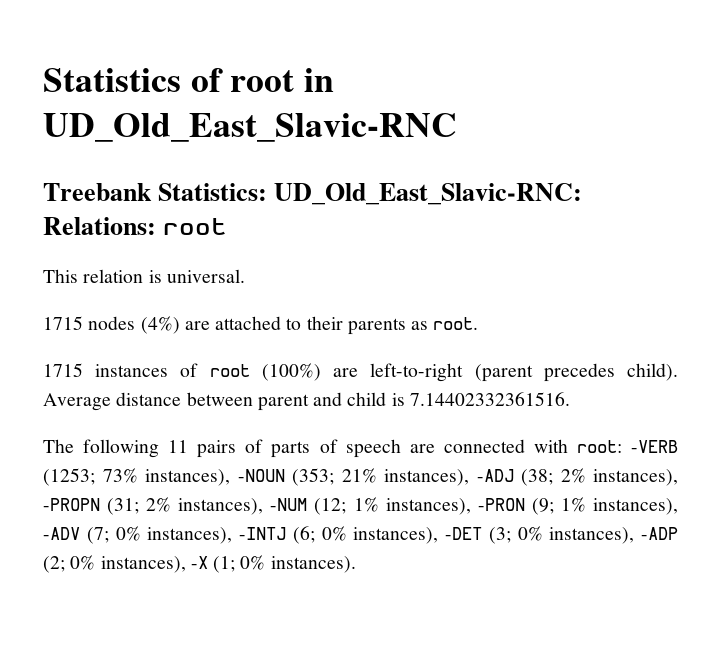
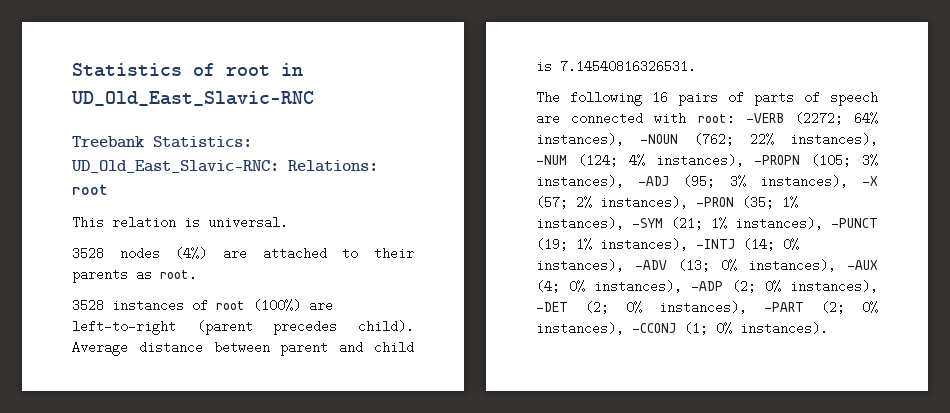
[43,316,83,330] 1715 -> [72,247,104,260] 3528
[43,363,83,377] 1715 -> [72,299,104,312] 3528
[409,392,570,406] 7.14402332361516. -> [560,60,696,73] 7.14540816326531.
[168,440,189,453] 11 -> [652,91,668,104] 16
[43,468,678,486] [43,497,679,515] [43,526,511,544] (1253; 73% instances), -NOUN (353; 21% instances), -ADJ (38; 2% instances), -PROPN (31; 2% instances), -NUM (12; 1% instances), -PRON (9; 1% instances), -ADV (7; 0% instances), -INTJ (6; 0% instances), -DET (3; -> [794,112,878,125] [536,133,878,146] [536,154,878,167] [536,175,878,188] [536,196,798,209] [536,217,878,230] [536,238,799,251] [536,259,878,272] [536,280,560,293] (2272; 64% instances), -NOUN (762; 22% instances), -NUM (124; 4% instances), -PROPN (105; 3% instances), -ADJ (95; 3% instances), -X (57; 2% instances), -PRON (35; 1% instances), -SYM (21; 1% instances), -PUNCT (19; 1% instances), -INTJ (14; 0% instances), -ADV (13; 0% instances), -AUX (4;
[190,556,208,569] -X -> [536,301,878,314] [536,322,676,335] -DET (2; 0% instances), -PART (2; 0% instances), -CCONJ

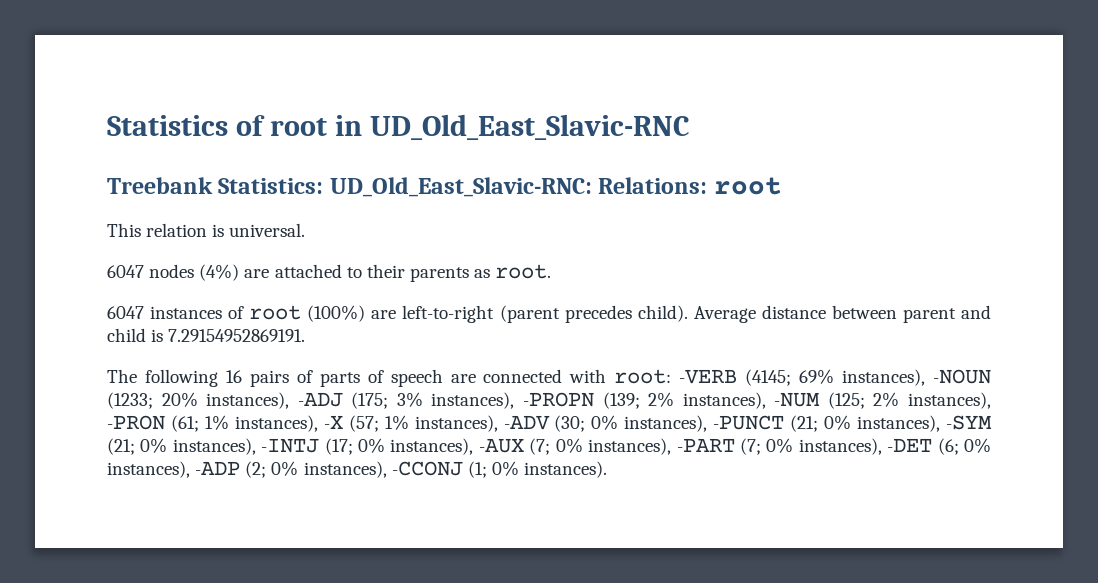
[72,247,104,260] 3528 -> [107,265,144,278] 6047
[72,299,104,312] 3528 -> [107,306,144,319] 6047
[560,60,696,73] 7.14540816326531. -> [168,329,306,342] 7.29154952869191.
[794,112,878,125] [536,133,878,146] [536,154,878,167] [536,175,878,188] [536,196,798,209] [536,217,878,230] [536,238,799,251] [536,259,878,272] [536,280,560,293] (2272; 64% instances), -NOUN (762; 22% instances), -NUM (124; 4% instances), -PROPN (105; 3% instances), -ADJ (95; 3% instances), -X (57; 2% instances), -PRON (35; 1% instances), -SYM (21; 1% instances), -PUNCT (19; 1% instances), -INTJ (14; 0% instances), -ADV (13; 0% instances), -AUX (4; -> [745,369,991,386] [107,392,991,409] [107,415,992,432] [107,438,959,455] (4145; 69% instances), -NOUN (1233; 20% instances), -ADJ (175; 3% instances), -PROPN (139; 2% instances), -NUM (125; 2% instances), -PRON (61; 1% instances), -X (57; 1% instances), -ADV (30; 0% instances), -PUNCT (21; 0% instances), -SYM (21; 0% instances), -INTJ (17; 0% instances), -AUX (7; 0% instances), -PART (7; 0% instances), -DET (6;
[536,301,878,314] [536,322,624,335] -DET (2; 0% instances), -PART (2; 0% instances), -> (387, 469) none

